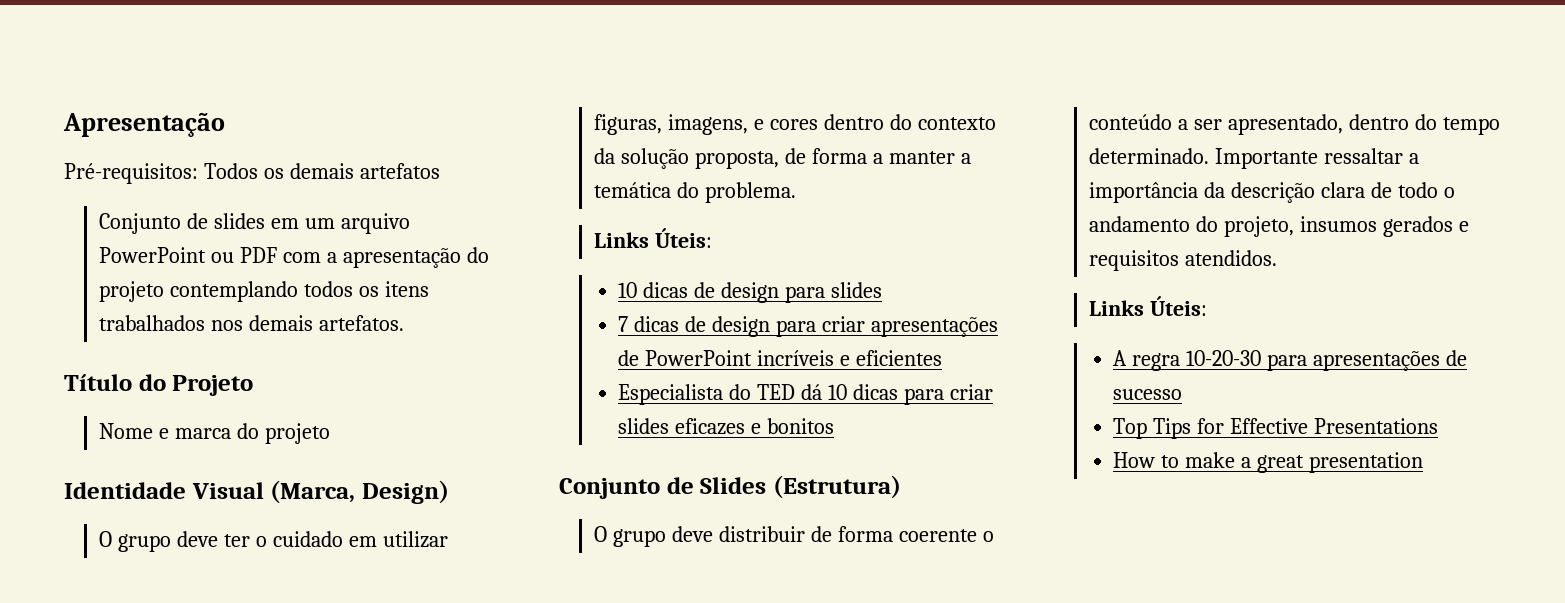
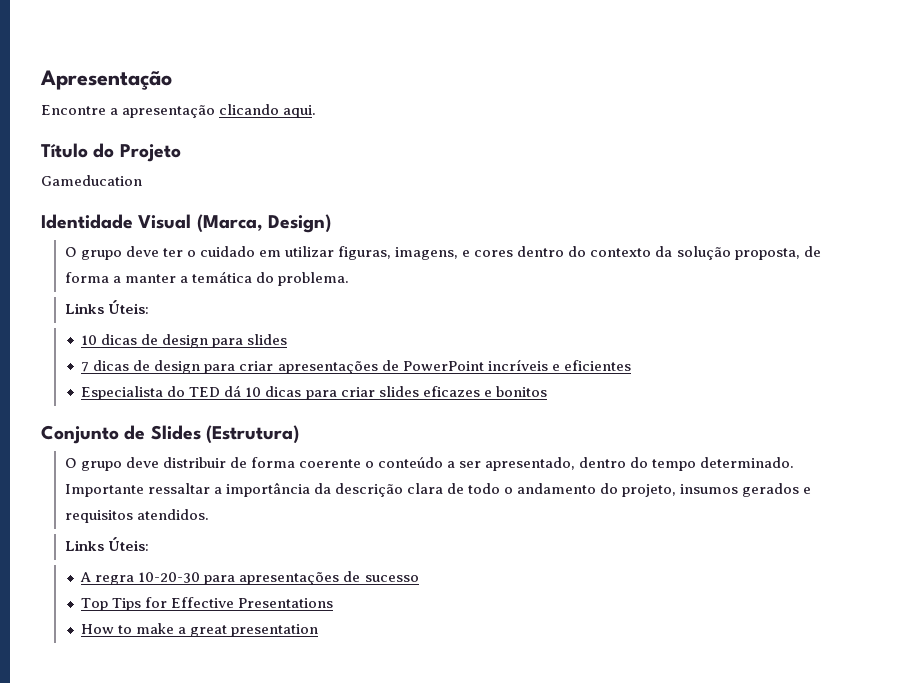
[64,163,440,184] [99,213,410,234] [99,247,489,268] [99,281,429,302] [99,315,405,331] [64,374,254,396] [99,423,330,444] Pré-requisitos: Todos os demais artefatos // Conjunto de slides em um arquivo PowerPoint ou PDF com a apresentação do projeto contemplando todos os itens trabalhados nos demais artefatos. // Título do Projeto // Nome e marca do projeto -> [41,104,317,118] [41,143,181,162] [41,175,142,186] Encontre a apresentação clicando aqui. // Título do Projeto // Gameducation

